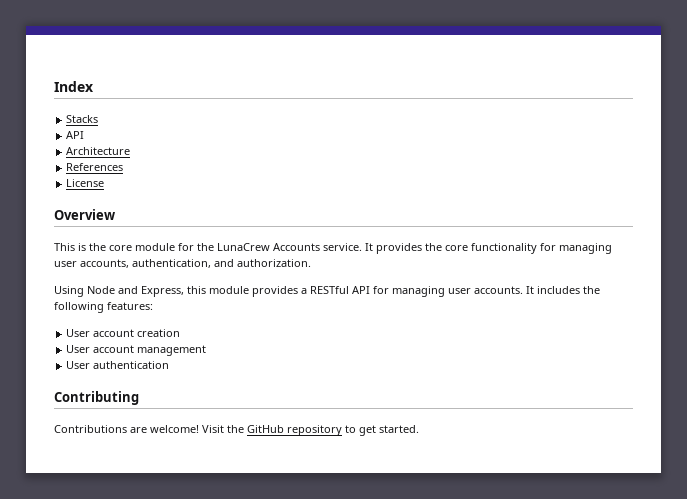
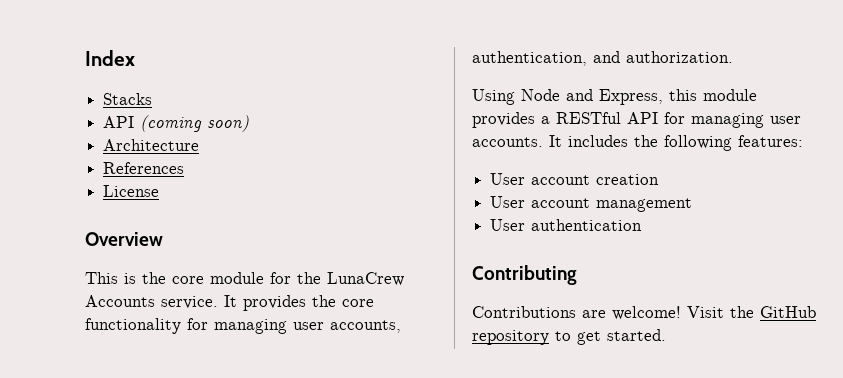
(85, 135) none -> [140,115,250,132] (coming soon)

